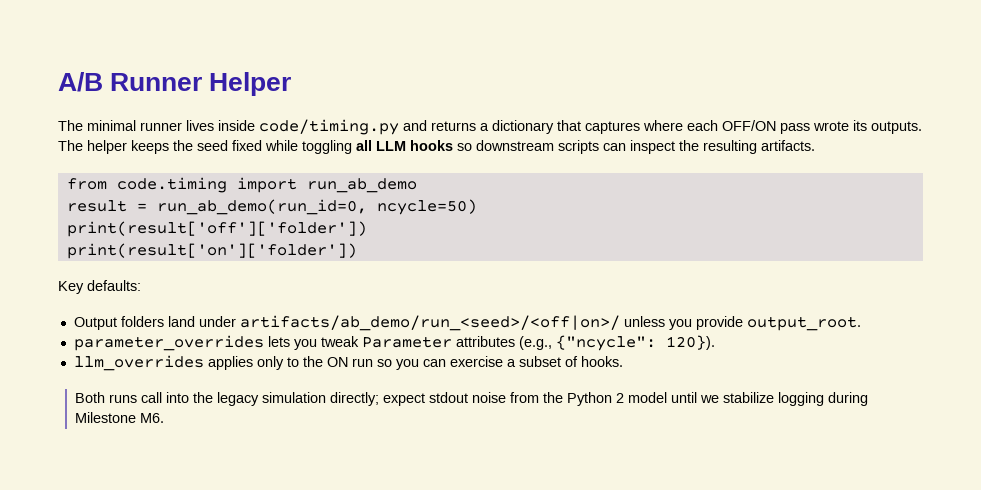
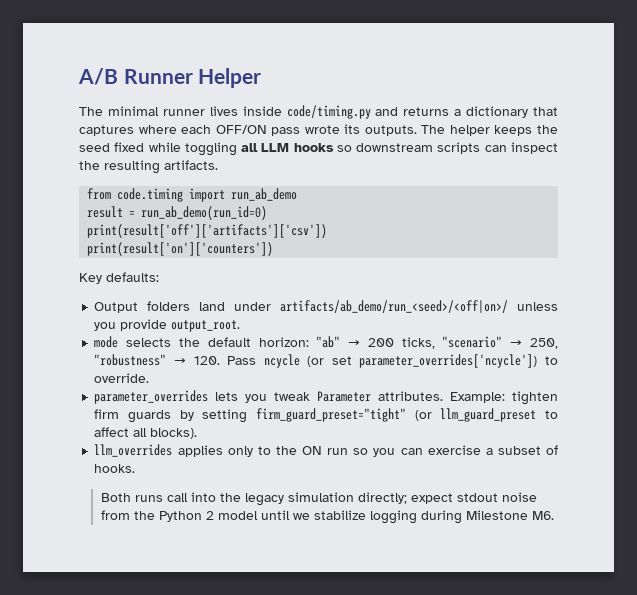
[156,199,477,215] [66,221,367,237] [66,243,357,259] run_ab_demo(run_id=0, ncycle=50) // print(result['off']['folder']) // print(result['on']['folder']) -> [141,206,268,220] [87,224,328,238] [87,242,274,256] run_ab_demo(run_id=0) // print(result['off']['artifacts']['csv']) // print(result['on']['counters'])
(861, 323) none -> [94,336,559,349] [94,354,558,368] [94,373,150,383] // mode selects the default horizon: "ab" → 200 ticks, "scenario" → 250, "robustness" → 120. Pass ncycle (or set parameter_overrides['ncycle']) to override.
[455,335,715,351] attributes (e.g., {"ncycle": 120}). -> [378,391,558,405] [94,408,558,423] [94,427,198,439] attributes. Example: tighten firm guards by setting firm_guard_preset="tight" (or llm_guard_preset to affect all blocks).

